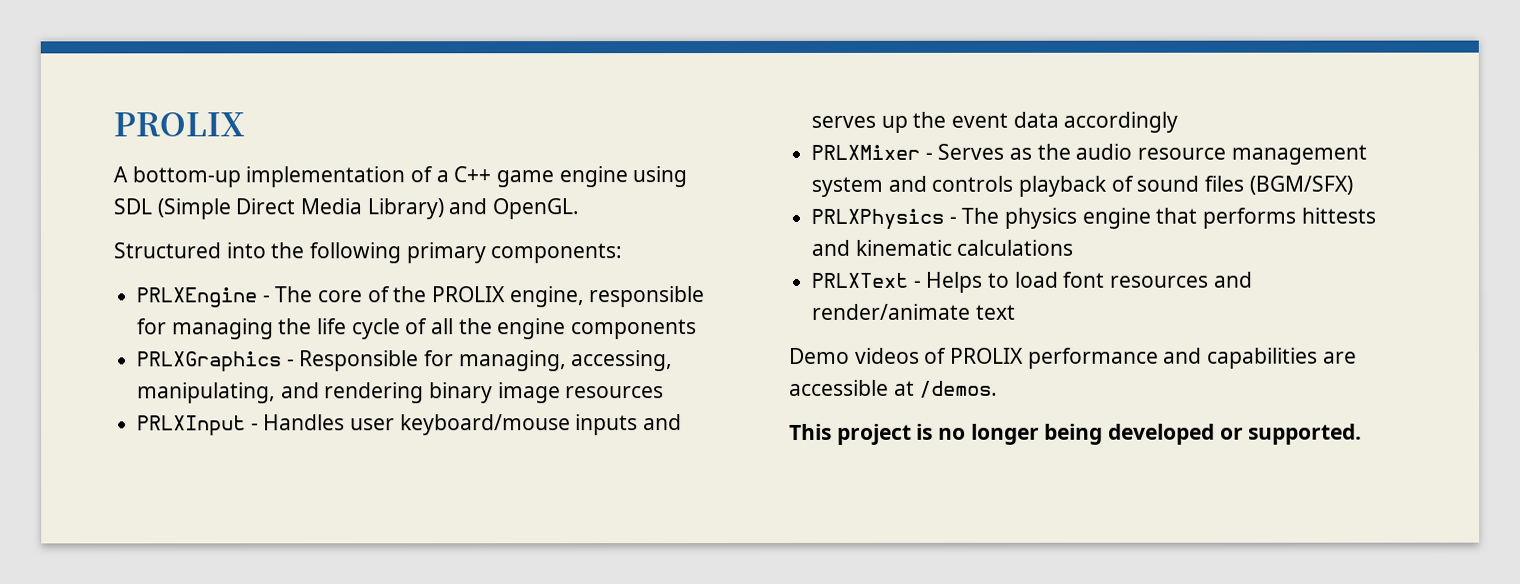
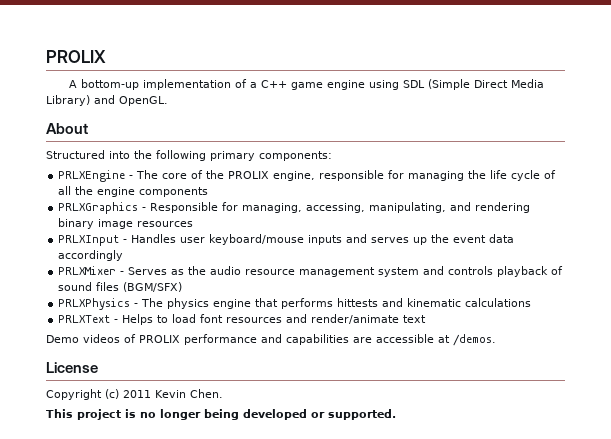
(580, 209) none -> [46,123,88,134] // About
(999, 389) none -> [46,362,98,373] [46,389,223,400] // License // Copyright (c) 2011 Kevin Chen.

